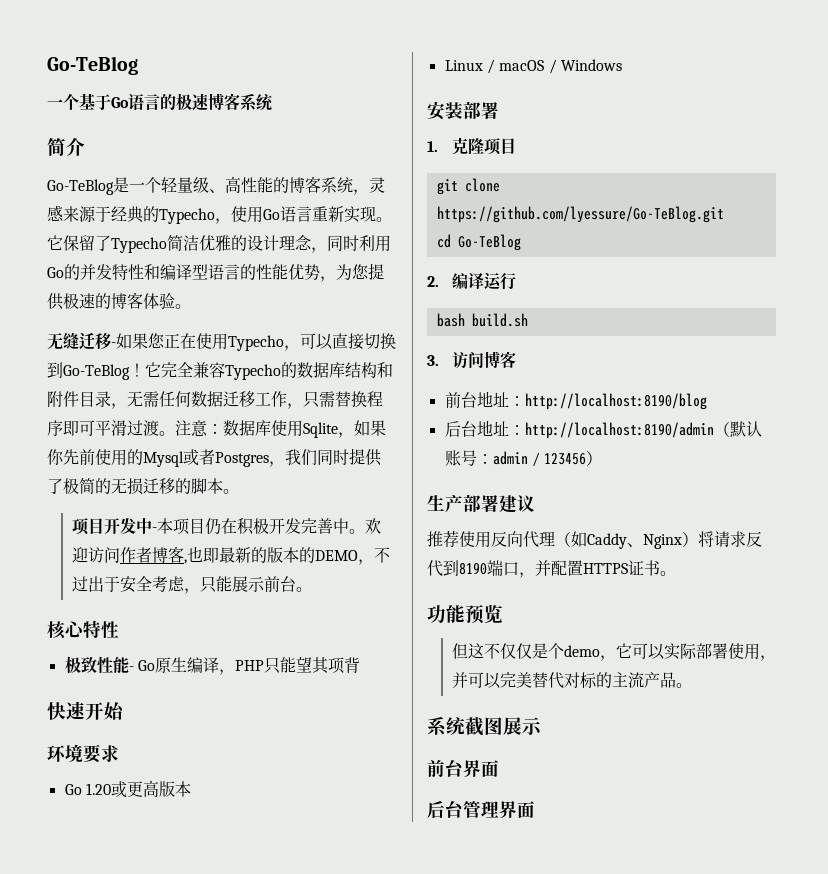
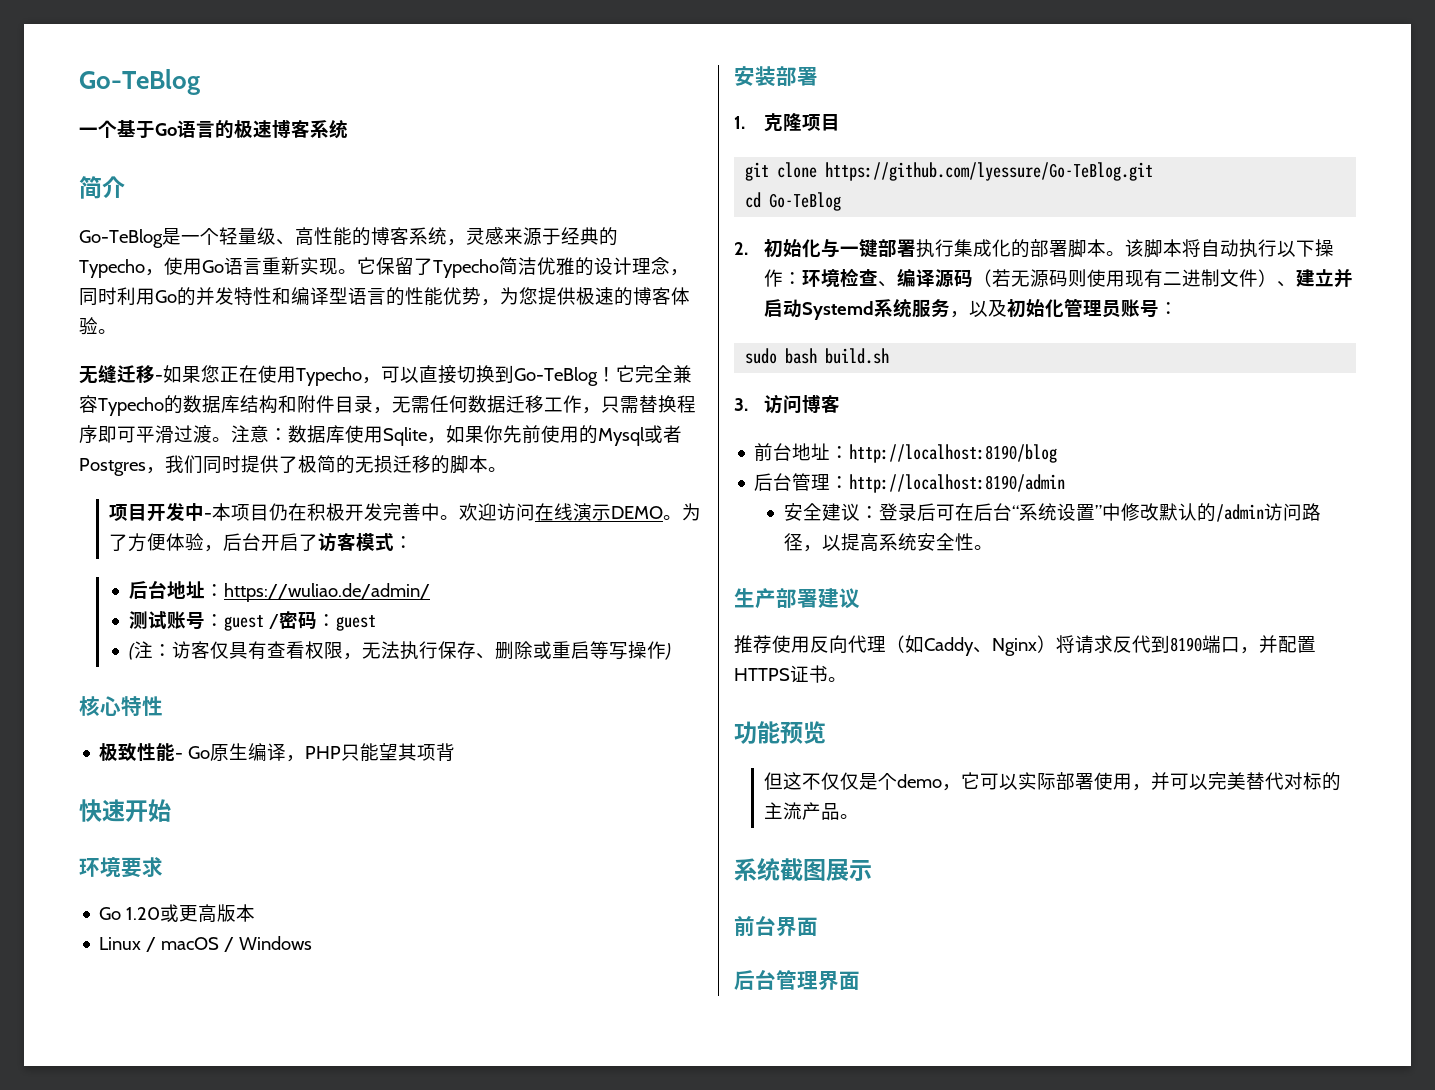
[119,546,390,565] [71,576,312,594] 作者博客,也即最新的版本的DEMO，不过出于安全考虑，只能展示前台。 -> [534,503,701,521] [108,532,413,552] [129,580,431,602] [129,611,377,631] [129,641,672,660] 在线演示DEMO。为了方便体验，后台开启了访客模式： // 后台地址：https://wuliao.de/admin/ // 测试账号：guest /密码：guest // (注：访客仅具有查看权限，无法执行保存、删除或重启等写操作)
[451,272,516,290] 编译运行 // -> [763,239,1334,258] [763,268,1353,288] [763,298,1178,320] [745,348,778,364] 初始化与一键部署执行集成化的部署脚本。该脚本将自动执行以下操作：环境检查、编译源码（若无源码则使用现有二进制文件）、建立并启动Systemd系统服务，以及初始化管理员账号： // sudo
[476,420,509,436] 地址 -> [792,473,831,491] 管理
[713,421,762,437] [444,450,603,467] （默认账号：admin / 123456） -> [784,503,1322,522] [784,533,994,552] // 安全建议：登录后可在后台“系统设置”中修改默认的/admin访问路径，以提高系统安全性。

